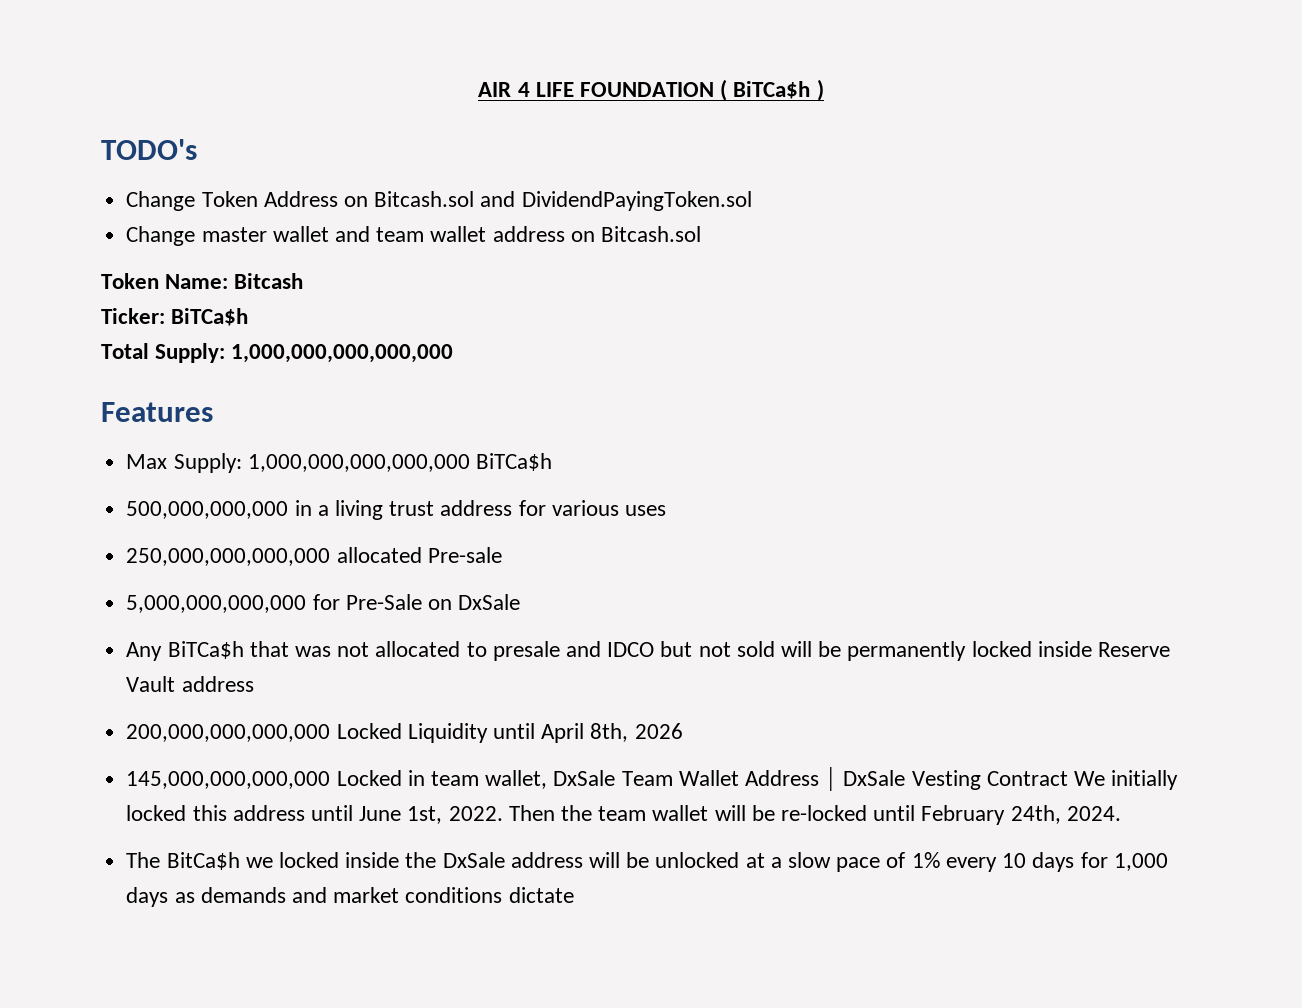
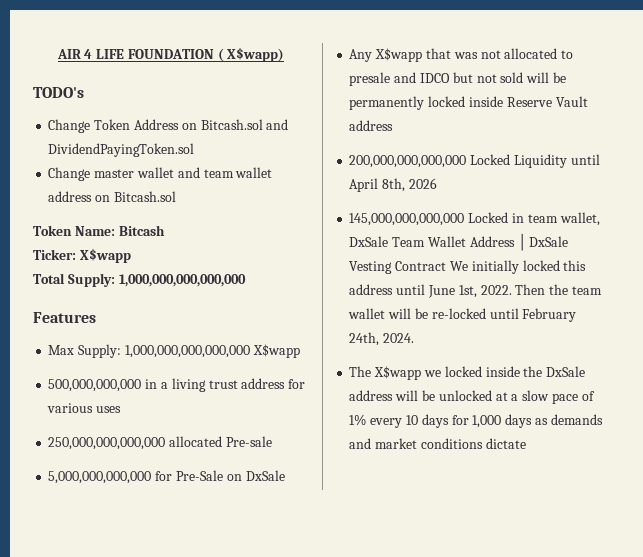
[733,79,824,101] BiTCa$h ) -> [227,47,285,62] X$wapp)
[171,308,249,326] BiTCa$h -> [79,248,131,263] X$wapp
[475,453,552,471] BiTCa$h -> [252,344,300,358] X$wapp
[167,641,244,659] BiTCa$h -> [375,48,423,62] X$wapp
[166,852,240,870] BitCa$h -> [374,366,422,380] X$wapp

